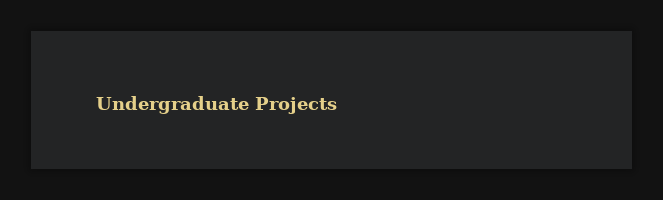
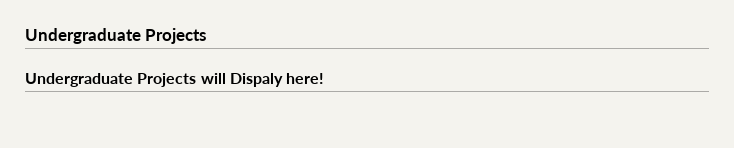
[96,96,337,114] Undergraduate Projects -> [25,28,207,44] [25,73,325,87] Undergraduate Projects // Undergraduate Projects will Dispaly here!

